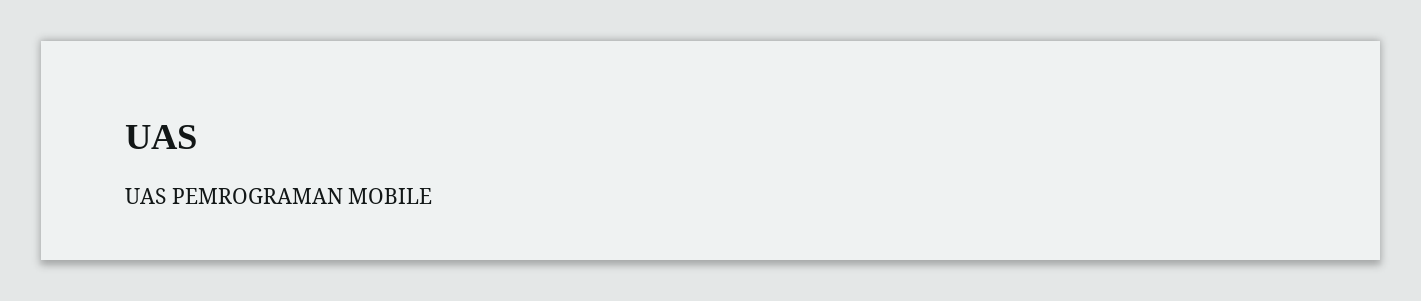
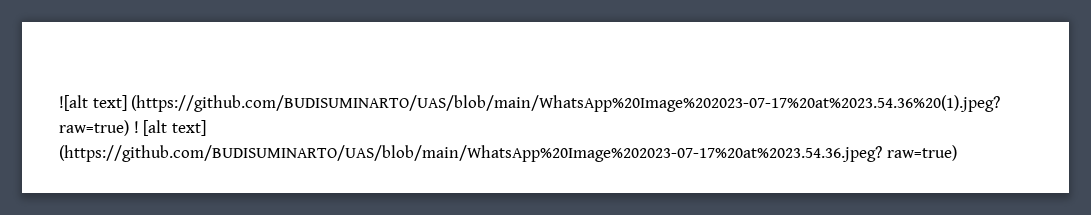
[125,125,197,149] [125,188,433,204] UAS // UAS PEMROGRAMAN MOBILE -> [59,95,1001,112] [59,120,206,136] [59,145,957,162] ![alt text] (https://github.com/BUDISUMINARTO/UAS/blob/main/WhatsApp%20Image%202023-07-17%20at%2023.54.36%20(1).jpeg? raw=true) ! [alt text] (https://github.com/BUDISUMINARTO/UAS/blob/main/WhatsApp%20Image%202023-07-17%20at%2023.54.36.jpeg? raw=true)

